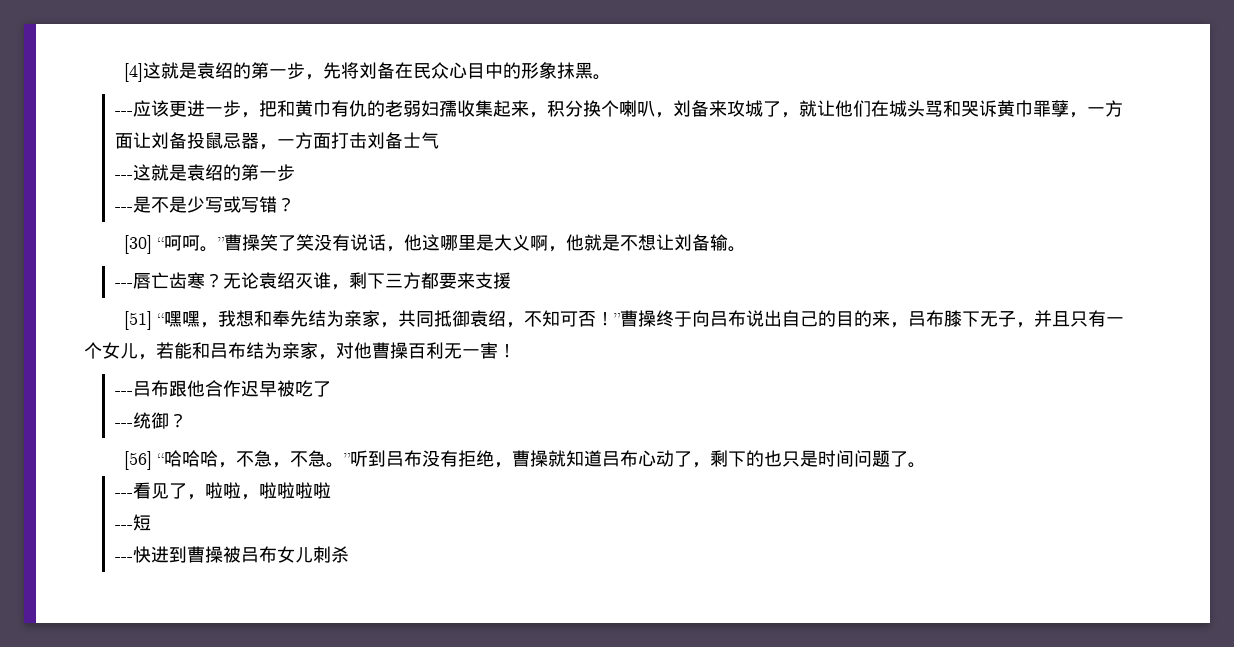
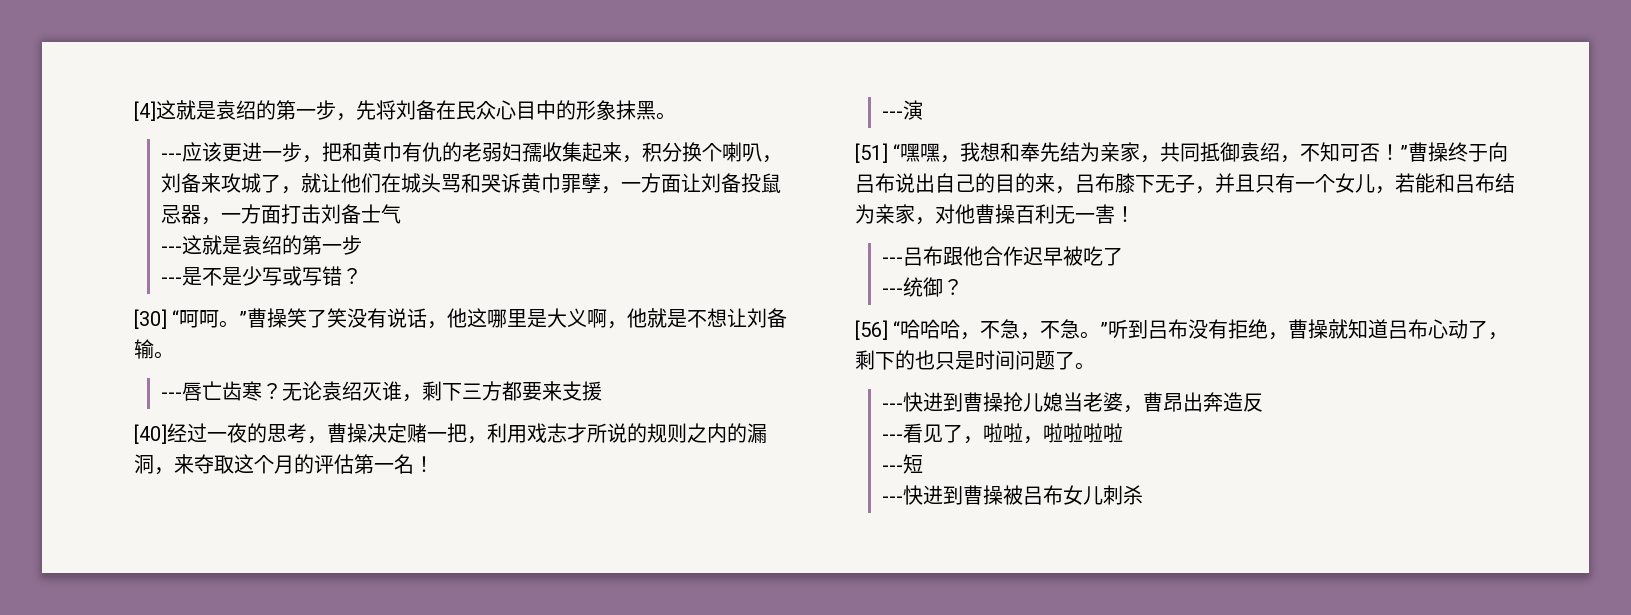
(511, 280) none -> [134,423,767,444] [134,454,434,475] [881,100,923,120] // [40]经过一夜的思考，曹操决定赌一把，利用戏志才所说的规则之内的漏洞，来夺取这个月的评估第一名！ // ---演
(927, 465) none -> [881,392,1263,413] // ---快进到曹操抢儿媳当老婆，曹昂出奔造反

